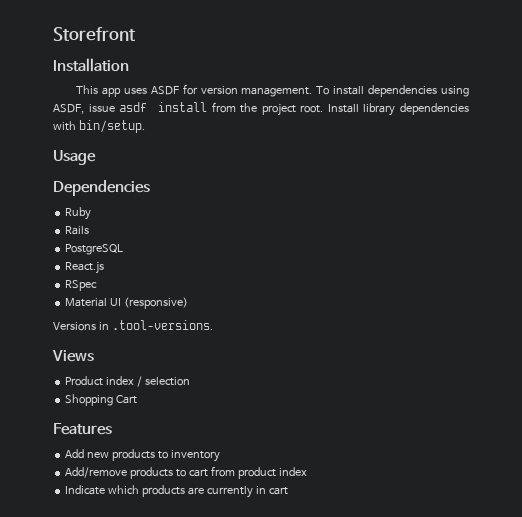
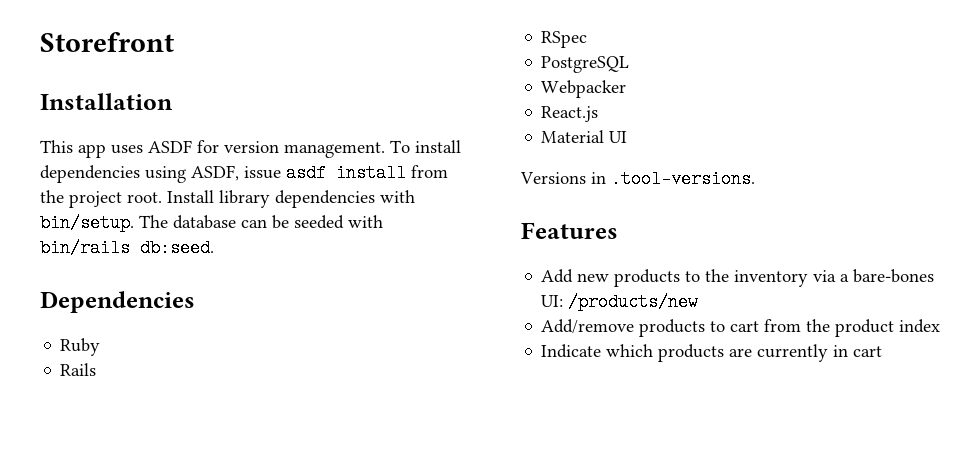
[53,150,96,165] // Usage -> [139,215,383,229] [40,239,214,257] The database can be seeded with bin/rails db:seed.
(90, 230) none -> [541,31,588,48] // RSpec
(124, 249) none -> [541,80,627,98] // Webpacker
[65,280,98,291] // RSpec -> (599, 114) none
[124,297,189,309] (responsive) -> (628, 137) none
[52,350,94,362] [65,376,191,387] [65,394,138,406] // Views // Product index / selection // Shopping Cart -> (755, 179) none
(169, 455) none -> [705,269,730,282] the
(220, 456) none -> [813,269,935,283] [541,293,699,311] via a bare-bones UI: /products/new
(235, 471) none -> [806,319,831,332] the

